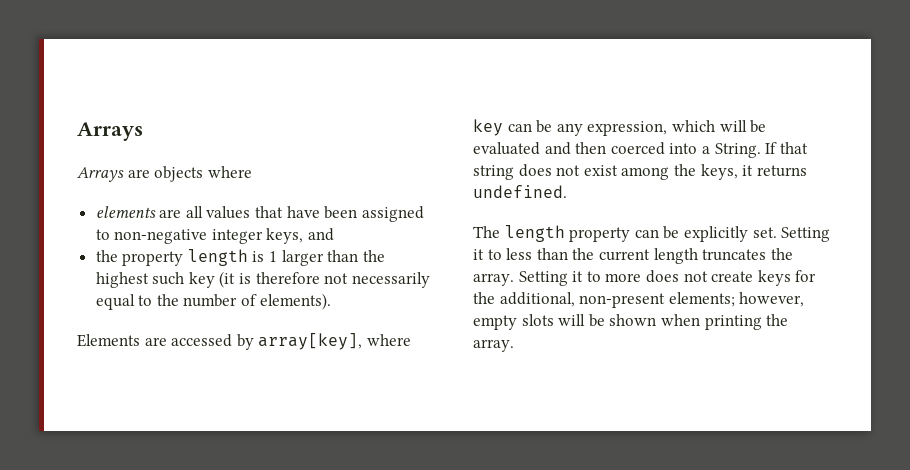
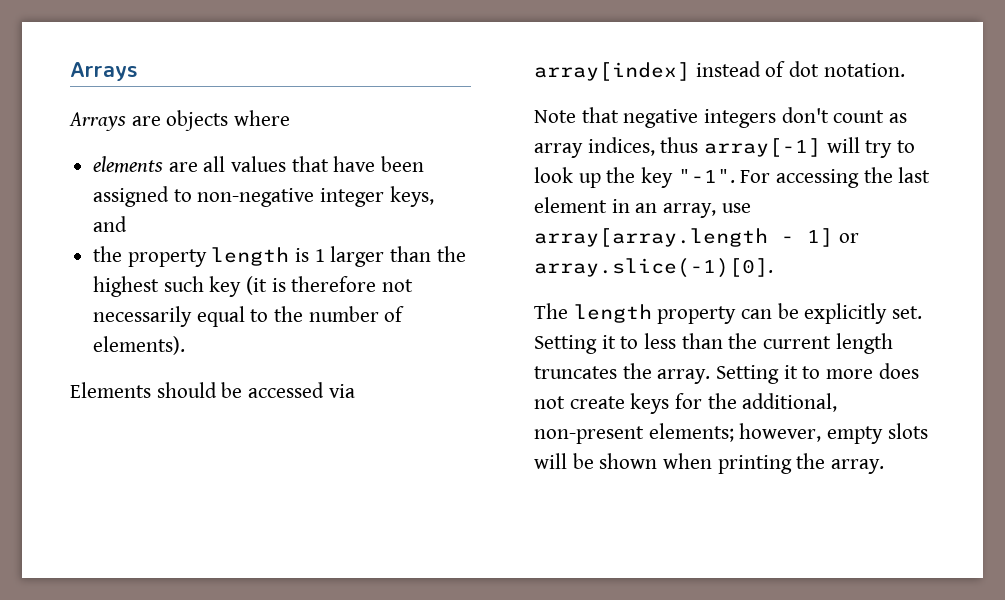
[144,333,411,350] [473,119,767,136] [473,142,808,158] [473,164,807,180] [473,185,567,198] are accessed by array[key], where key can be any expression, which will be evaluated and then coerced into a String. If that string does not exist among the keys, it returns undefined. -> [156,382,355,398] [534,61,905,81] [534,107,908,128] [534,137,916,158] [534,167,931,188] [534,197,751,218] [534,228,859,247] [534,258,773,278] should be accessed via array[index] instead of dot notation. // Note that negative integers don't count as array indices, thus array[-1] will try to look up the key "-1". For accessing the last element in an array, use array[array.length - 1] or array.slice(-1)[0].

